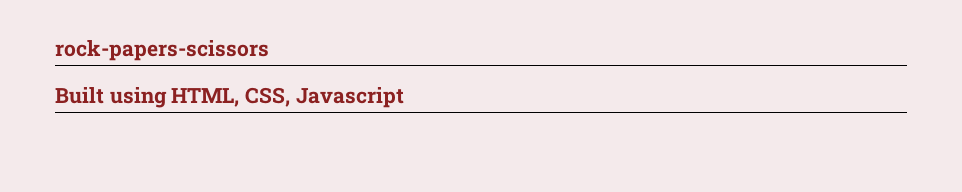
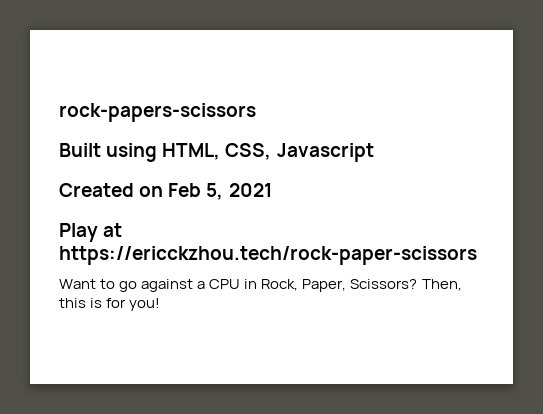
(404, 97) none -> [59,183,272,200] [59,223,123,242] [59,246,477,265] [59,279,462,292] [59,298,161,311] // Created on Feb 5, 2021 // Play at https://ericckzhou.tech/rock-paper-scissors // Want to go against a CPU in Rock, Paper, Scissors? Then, this is for you!

